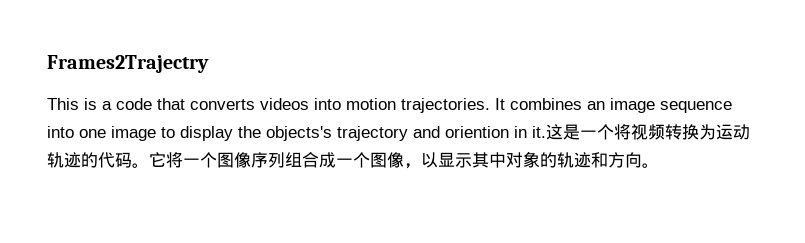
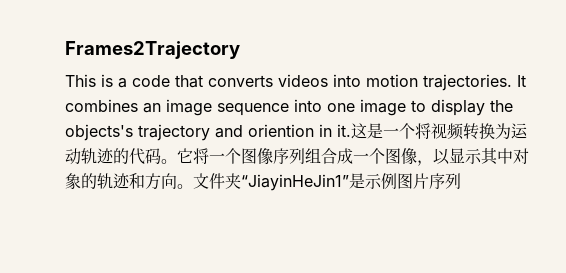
[47,55,209,73] Frames2Trajectry -> [65,41,240,59] Frames2Trajectory
(659, 165) none -> [193,173,461,191] 文件夹“JiayinHeJin1”是示例图片序列

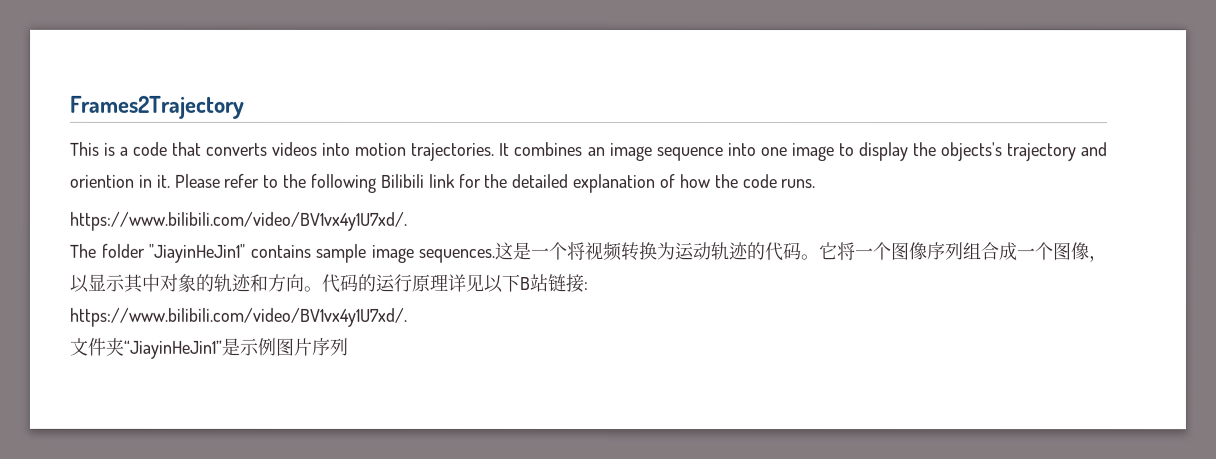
(351, 130) none -> [174,173,817,194] [69,211,408,231] [69,243,495,263] Please refer to the following Bilibili link for the detailed explanation of how the code runs. // https://www.bilibili.com/video/BV1vx4y1U7xd/. // The folder "JiayinHeJin1" contains sample image sequences.
(193, 186) none -> [321,273,588,293] [69,307,407,327] 代码的运行原理详见以下B站链接: // https://www.bilibili.com/video/BV1vx4y1U7xd/. //

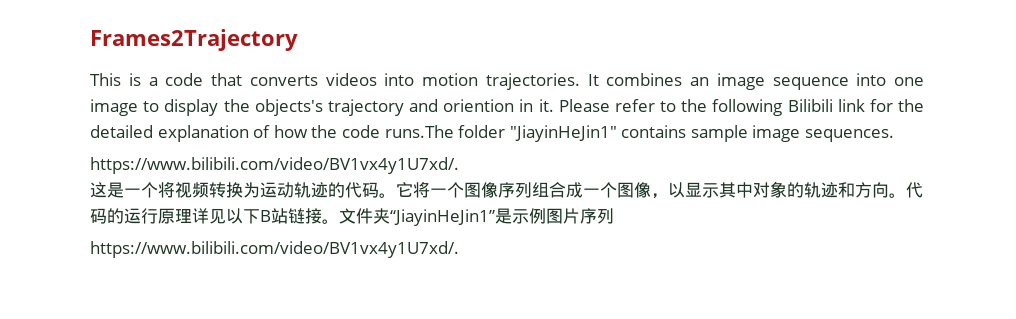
[781,179,817,189] [69,211,408,231] [69,243,96,258] runs. // https://www.bilibili.com/video/BV1vx4y1U7xd/. // The -> [384,125,454,138] runs.The
(495, 255) none -> [90,157,459,174] // https://www.bilibili.com/video/BV1vx4y1U7xd/. //
[583,281,588,290] [69,307,407,327] : // https://www.bilibili.com/video/BV1vx4y1U7xd/. // -> [322,219,339,224] 。
(348, 346) none -> [90,241,459,258] // https://www.bilibili.com/video/BV1vx4y1U7xd/.

